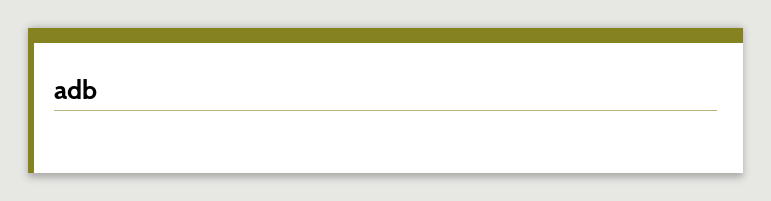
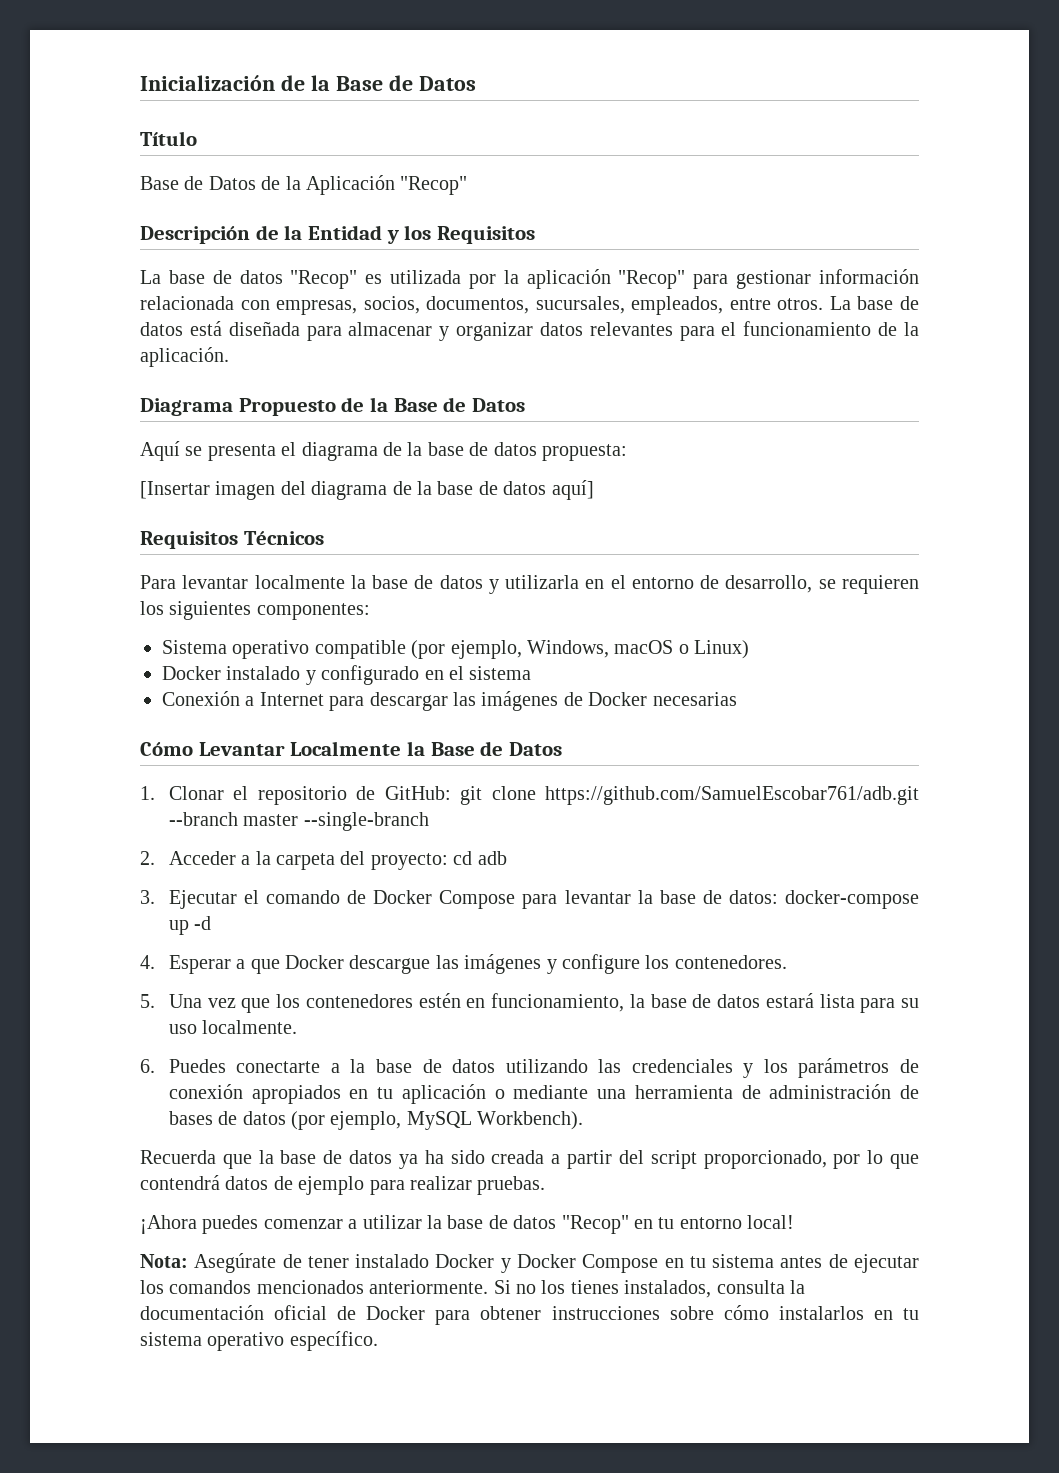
[54,79,97,99] adb -> [140,75,476,91] [140,131,197,146] [140,175,468,195] [140,225,536,244] [140,269,919,289] [140,296,919,315] [140,321,919,341] [140,347,229,367] [140,397,526,416] [140,441,627,461] [140,480,594,500] [140,531,324,549] [140,575,919,594] [140,601,370,620] [162,640,750,659] [162,665,532,685] [162,691,737,711] [140,741,563,756] [140,786,919,805] [168,812,429,831] [140,851,507,870] [140,890,919,909] [168,916,212,935] [140,954,787,974] [140,993,919,1013] [168,1020,298,1034] [140,1058,919,1078] [168,1084,920,1104] [168,1111,584,1130] [140,1150,920,1169] [140,1175,546,1195] [140,1215,795,1234] [140,1253,920,1273] [140,1280,805,1298] [140,1305,920,1325] [140,1331,378,1351] Inicialización de la Base de Datos // Título // Base de Datos de la Aplicación "Recop" // Descripción de la Entidad y los Requisitos // La base de datos "Recop" es utilizada por la aplicación "Recop" para gestionar información relacionada con empresas, socios, documentos, sucursales, empleados, entre otros. La base de datos está diseñada para almacenar y organizar datos relevantes para el funcionamiento de la aplicación. // Diagrama Propuesto de la Base de Datos // Aquí se presenta el diagrama de la base de datos propuesta: // [Insertar imagen del diagrama de la base de datos aquí] // Requisitos Técnicos // Para levantar localmente la base de datos y utilizarla en el entorno de desarrollo, se requieren los siguientes componentes: // Sistema operativo compatible (por ejemplo, Windows, macOS o Linux) // Docker instalado y configurado en el sistema // Conexión a Internet para descargar las imágenes de Docker necesarias // Cómo Levantar Localmente la Base de Datos // 1. Clonar el repositorio de GitHub: git clone https://github.com/SamuelEscobar761/adb.git --branch master --single-branch // 2. Acceder a la carpeta del proyecto: cd adb // 3. Ejecutar el comando de Docker Compose para levantar la base de datos: docker-compose up -d // 4. Esperar a que Docker descargue las imágenes y configure los contenedores. // 5. Una vez que los contenedores estén en funcionamiento, la base de datos estará lista para su uso localmente. // 6. Puedes conectarte a la base de datos utilizando las credenciales y los parámetros de conexión apropiados en tu aplicación o mediante una herramienta de administración de bases de datos (por ejemplo, MySQL Workbench). // Recuerda que la base de datos ya ha sido creada a partir del script proporcionado, por lo que contendrá datos de ejemplo para realizar pruebas. // ¡Ahora puedes comenzar a utilizar la base de datos "Recop" en tu entorno local! // Nota: Asegúrate de tener instalado Docker y Docker Compose en tu sistema antes de ejecutar los comandos mencionados anteriormente. Si no los tienes instalados, consulta la documentación oficial de Docker para obtener instrucciones sobre cómo instalarlos en tu sistema operativo específico.

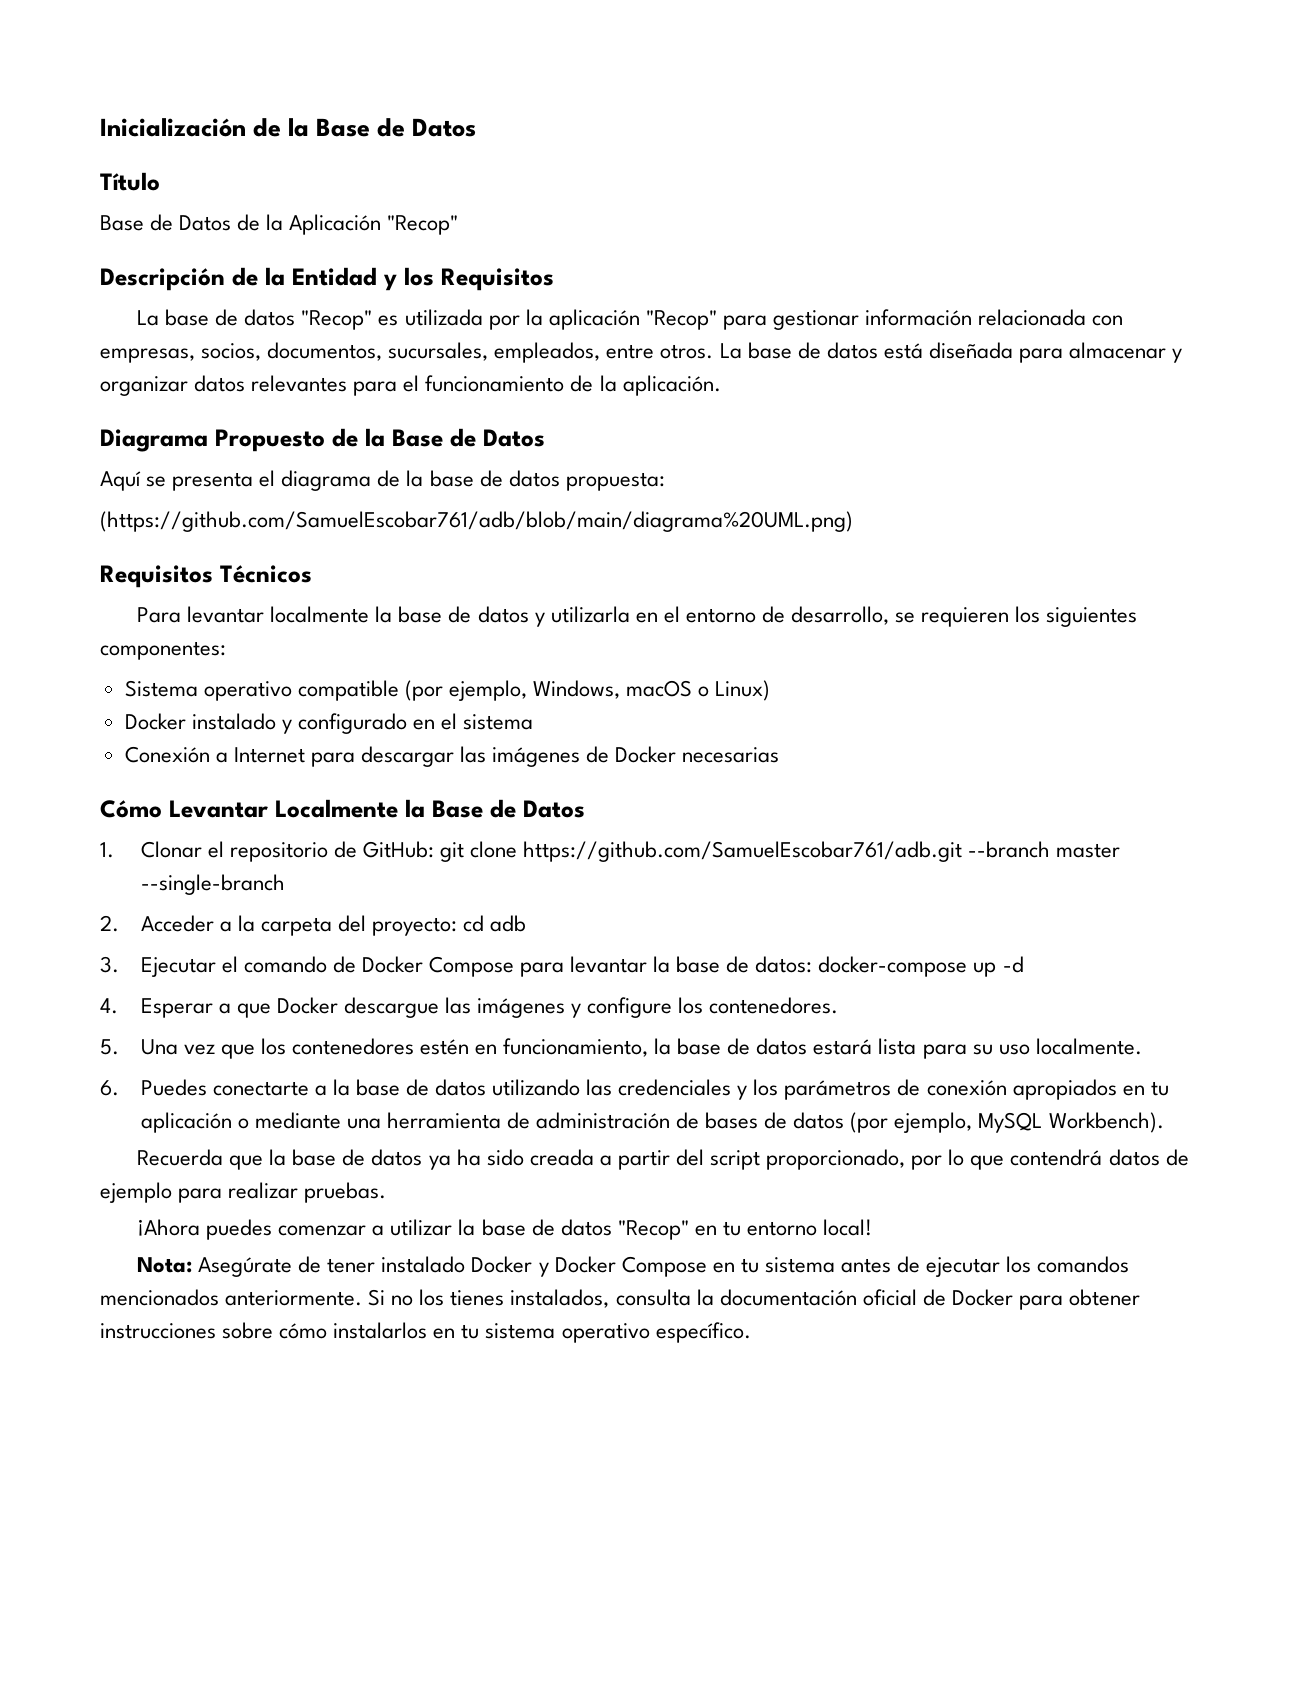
[140,480,594,500] [Insertar imagen del diagrama de la base de datos aquí] -> [100,511,853,532] (https://github.com/SamuelEscobar761/adb/blob/main/diagrama%20UML.png)

